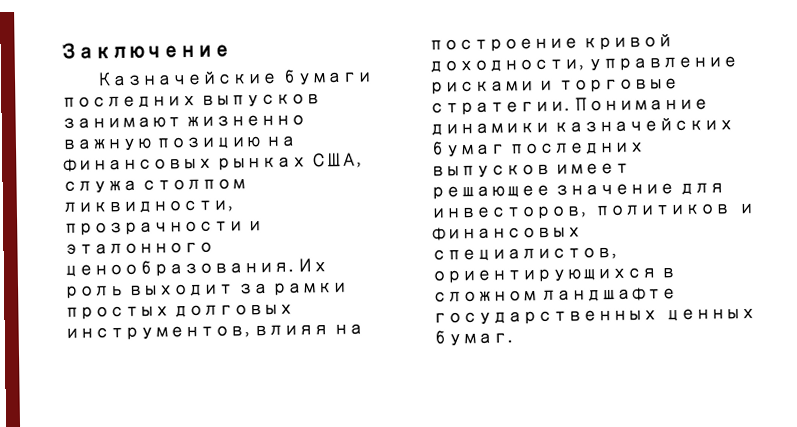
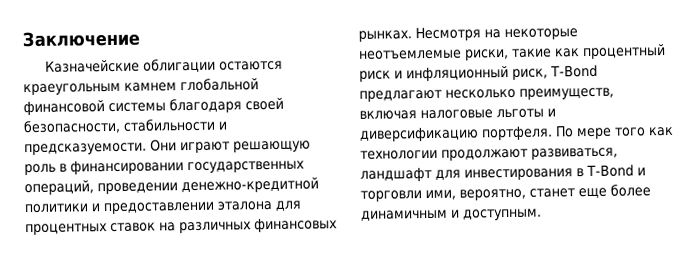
[280,68,373,86] [61,93,322,109] [61,114,307,129] [61,135,297,152] [62,152,362,172] [62,178,248,194] [62,199,233,214] [63,219,264,236] [63,241,214,255] [63,258,329,278] [64,281,349,299] [64,303,295,320] [64,323,364,341] [428,33,674,53] [428,56,739,73] [429,77,679,95] [429,95,710,116] [429,117,735,136] [429,140,646,158] [430,162,631,179] [430,182,725,200] [430,202,755,221] [431,225,582,241] [431,246,617,262] [431,266,677,284] [432,286,678,303] [432,307,756,326] [432,329,513,347] бумаги последних выпусков занимают жизненно важную позицию на финансовых рынках США, служа столпом ликвидности, прозрачности и эталонного ценообразования. Их роль выходит за рамки простых долговых инструментов, влияя на построение кривой доходности, управление рисками и торговые стратегии. Понимание динамики казначейских бумаг последних выпусков имеет решающее значение для инвесторов, политиков и финансовых специалистов, ориентирующихся в сложном ландшафте государственных ценных бумаг. -> [143,58,284,73] [23,78,259,96] [23,97,284,116] [23,118,227,135] [24,139,311,156] [24,159,305,176] [24,177,319,196] [24,200,302,215] [25,217,338,236] [358,26,578,42] [359,44,666,61] [359,64,598,82] [359,87,614,102] [359,108,556,120] [359,125,674,142] [360,147,618,161] [360,164,646,182] [360,184,651,202] [361,208,542,221] облигации остаются краеугольным камнем глобальной финансовой системы благодаря своей безопасности, стабильности и предсказуемости. Они играют решающую роль в финансировании государственных операций, проведении денежно-кредитной политики и предоставлении эталона для процентных ставок на различных финансовых рынках. Несмотря на некоторые неотъемлемые риски, такие как процентный риск и инфляционный риск, T-Bond предлагают несколько преимуществ, включая налоговые льготы и диверсификацию портфеля. По мере того как технологии продолжают развиваться, ландшафт для инвестирования в T-Bond и торговли ими, вероятно, станет еще более динамичным и доступным.

